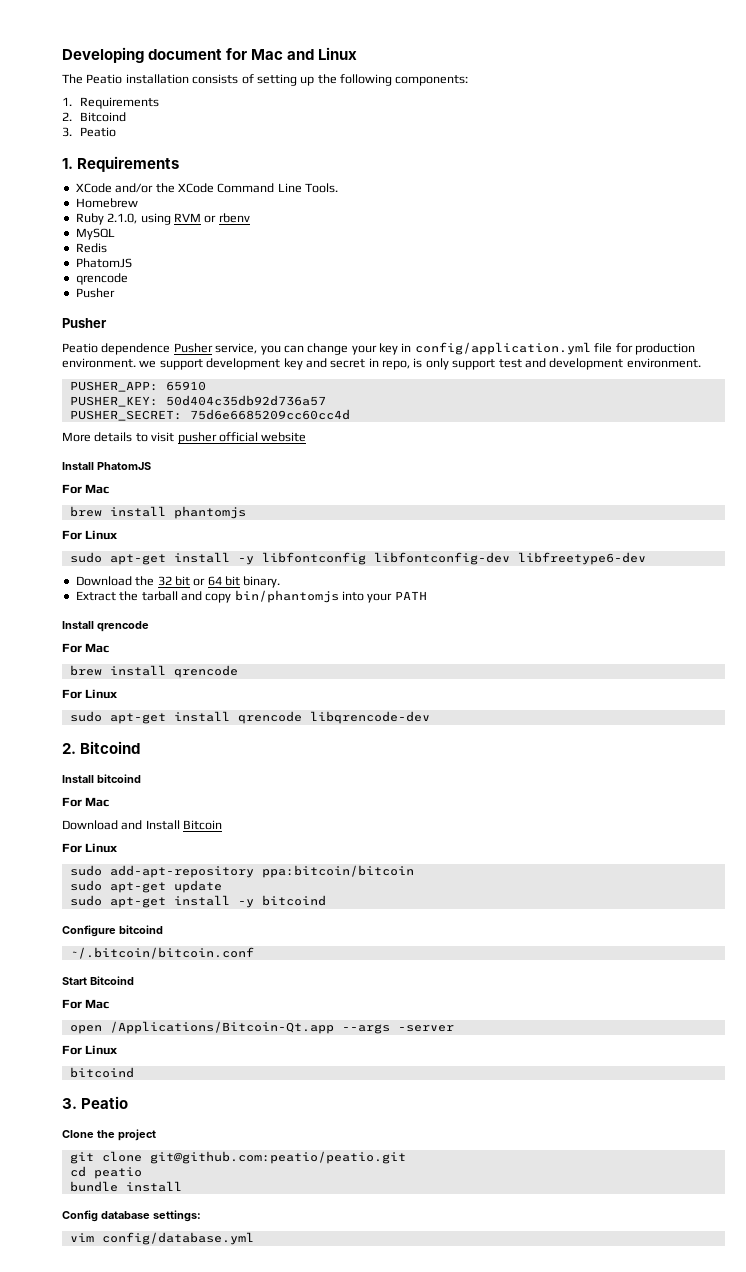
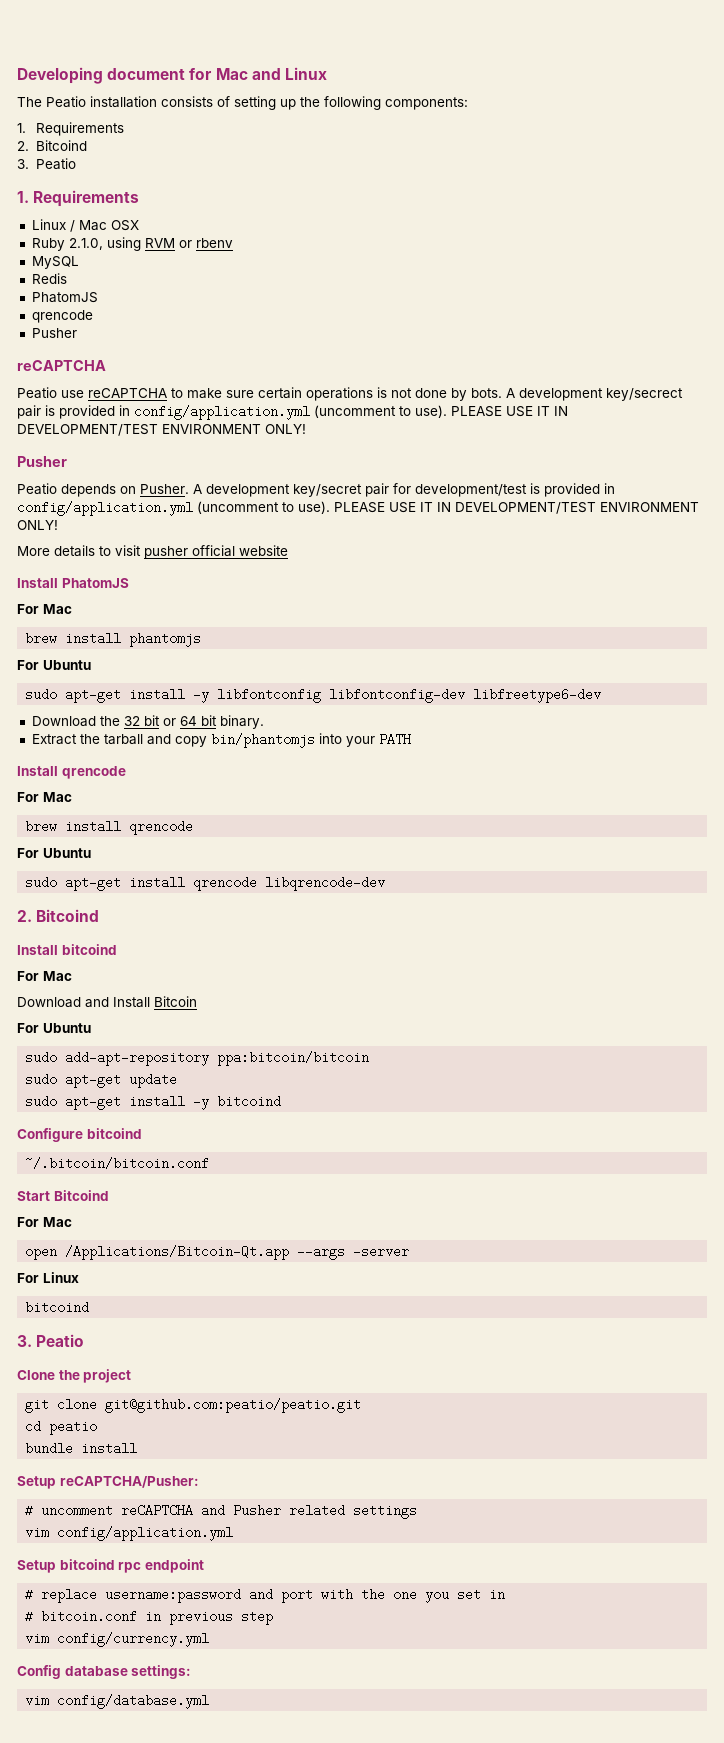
[75,183,338,193] [75,198,138,208] XCode and/or the XCode Command Line Tools. // Homebrew -> [31,219,139,232] Linux / Mac OSX
[62,318,107,328] [62,342,695,355] [62,358,701,370] [69,381,206,392] [69,395,326,407] [69,409,350,421] Pusher // Peatio dependence Pusher service, you can change your key in config/application.yml file for production environment. we support development key and secret in repo, is only support test and development environment. // PUSHER_APP: 65910 // PUSHER_KEY: 50d404c35db92d736a57 // PUSHER_SECRET: 75d6e6685209cc60cc4d -> [17,360,106,371] [17,387,683,401] [17,405,568,420] [17,424,306,436] [17,456,67,467] [17,483,615,497] [17,501,699,516] [17,520,58,530] reCAPTCHA // Peatio use reCAPTCHA to make sure certain operations is not done by bots. A development key/secrect pair is provided in config/application.yml (uncomment to use). PLEASE USE IT IN DEVELOPMENT/TEST ENVIRONMENT ONLY! // Pusher // Peatio depends on Pusher. A development key/secret pair for development/test is provided in config/application.yml (uncomment to use). PLEASE USE IT IN DEVELOPMENT/TEST ENVIRONMENT ONLY!
[85,530,118,540] Linux -> [43,660,91,670] Ubuntu
[85,689,118,699] Linux -> [43,848,91,858] Ubuntu
[85,843,118,853] Linux -> [43,1023,91,1033] Ubuntu
(182, 1186) none -> [17,1476,199,1489] [25,1504,418,1519] [25,1526,234,1541] [17,1559,204,1573] [25,1588,506,1603] [25,1610,274,1625] [25,1632,210,1647] // Setup reCAPTCHA/Pusher: // # uncomment reCAPTCHA and Pusher related settings // vim config/application.yml // Setup bitcoind rpc endpoint // # replace username:password and port with the one you set in // # bitcoin.conf in previous step // vim config/currency.yml

